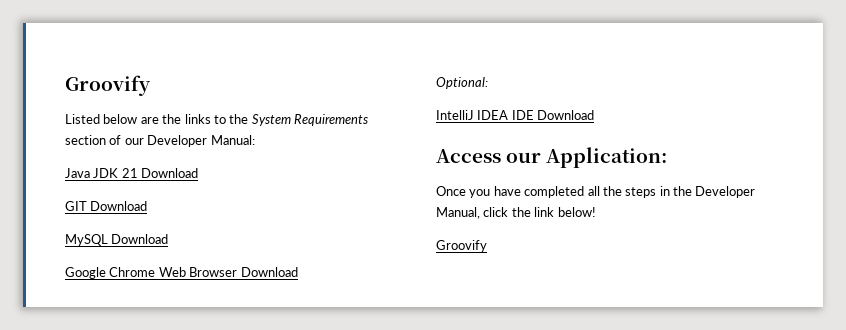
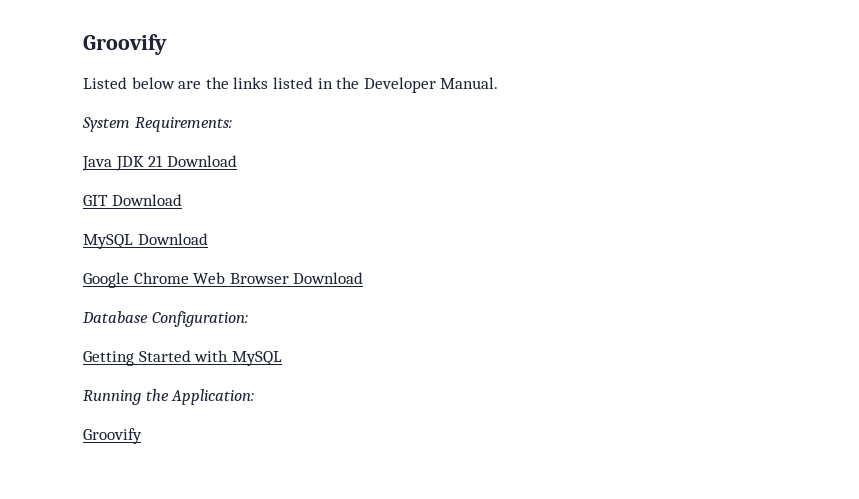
[213,114,368,126] [65,135,255,147] to the System Requirements section of our Developer Manual: -> [272,77,499,93] [82,117,232,132] listed in the Developer Manual. // System Requirements:
[436,77,488,89] [436,110,595,120] [436,147,668,168] [436,186,756,198] [436,207,596,219] Optional: // IntelliJ IDEA IDE Download // Access our Application: // Once you have completed all the steps in the Developer Manual, click the link below! -> [82,311,248,327] [83,350,282,366] [83,389,255,405] Database Configuration: // Getting Started with MySQL // Running the Application:

